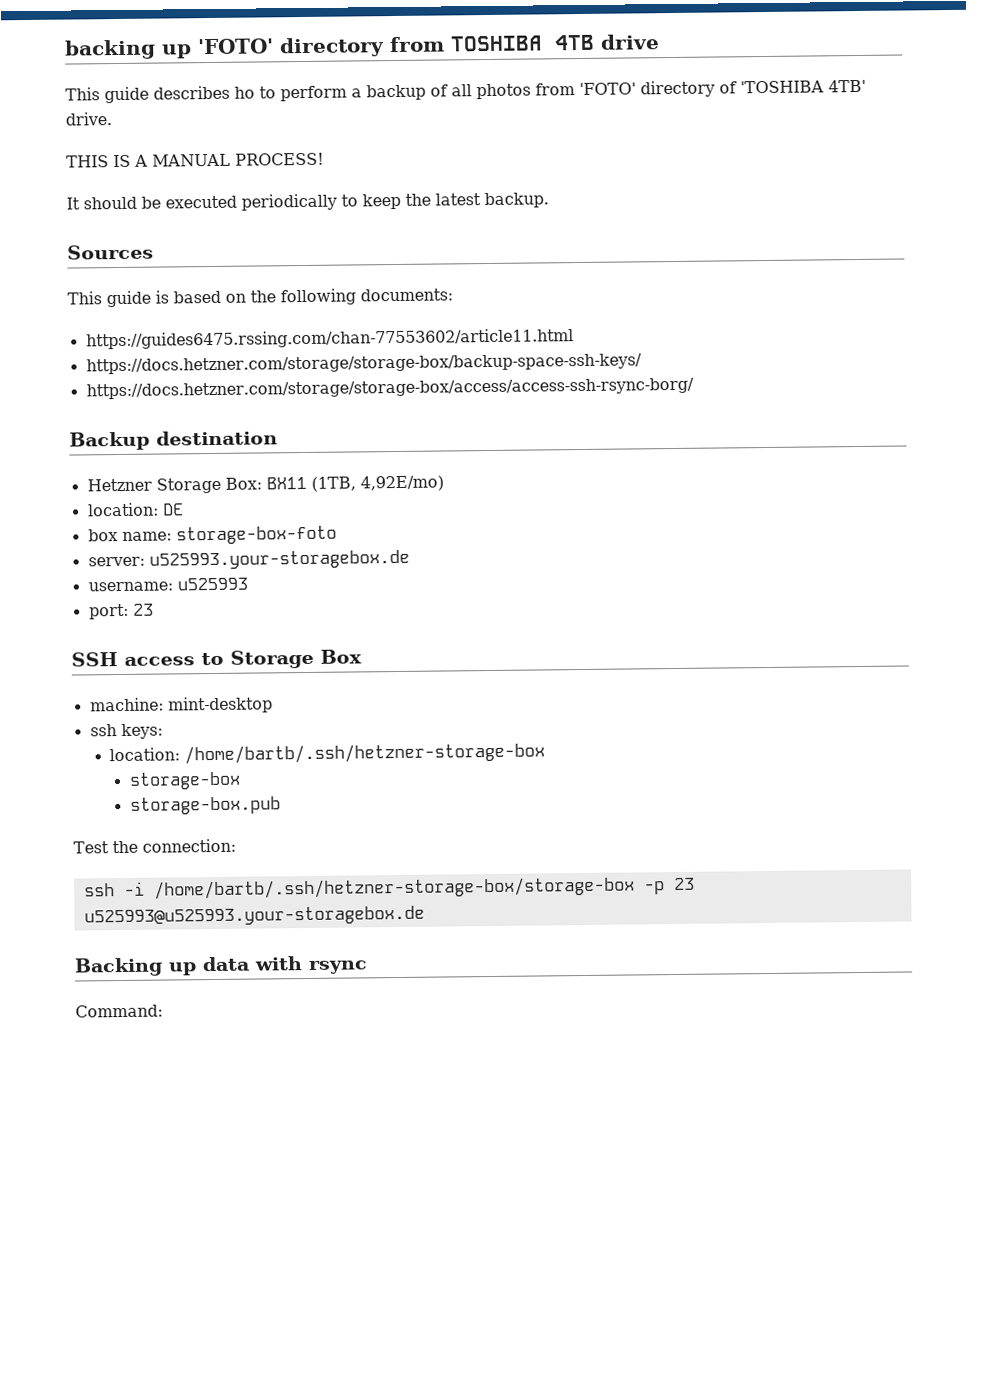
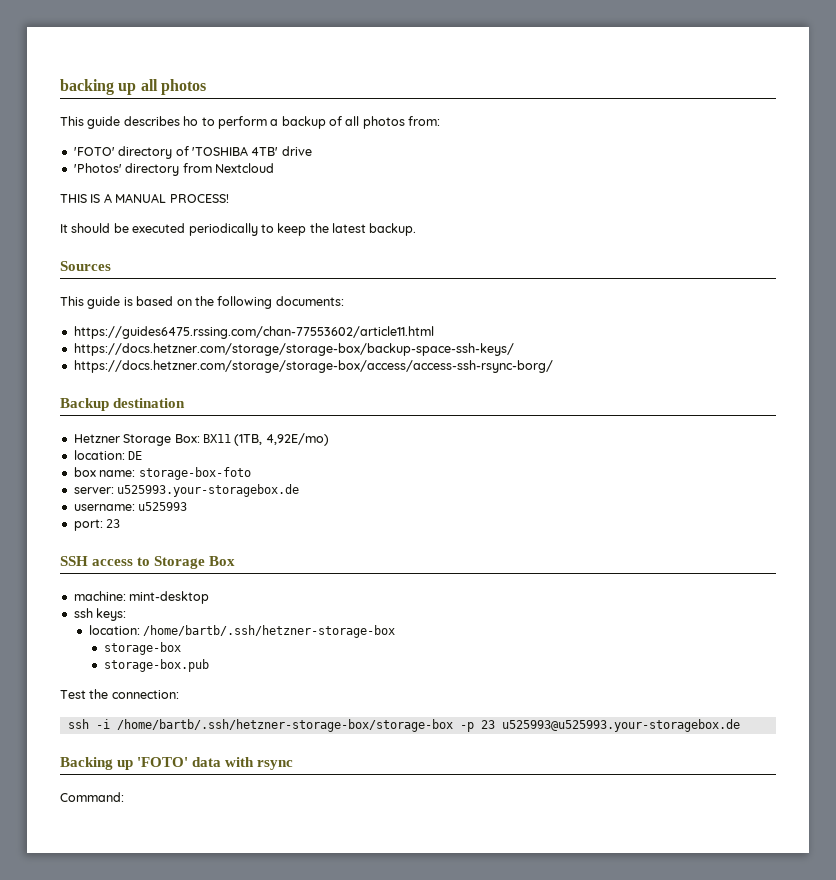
[197,34,660,58] 'FOTO' directory from TOSHIBA 4TB drive -> [140,79,206,95] all photos
[535,83,575,96] from -> [408,116,441,126] from: //
[65,112,112,126] drive. -> [281,146,312,156] [73,163,274,176] drive // 'Photos' directory from Nextcloud
(197, 969) none -> [137,757,189,767] 'FOTO'

